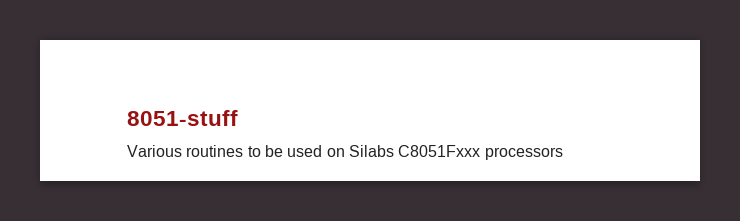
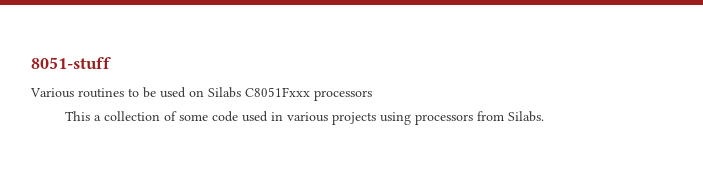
(563, 153) none -> [64,111,544,125] // This a collection of some code used in various projects using processors from Silabs.

